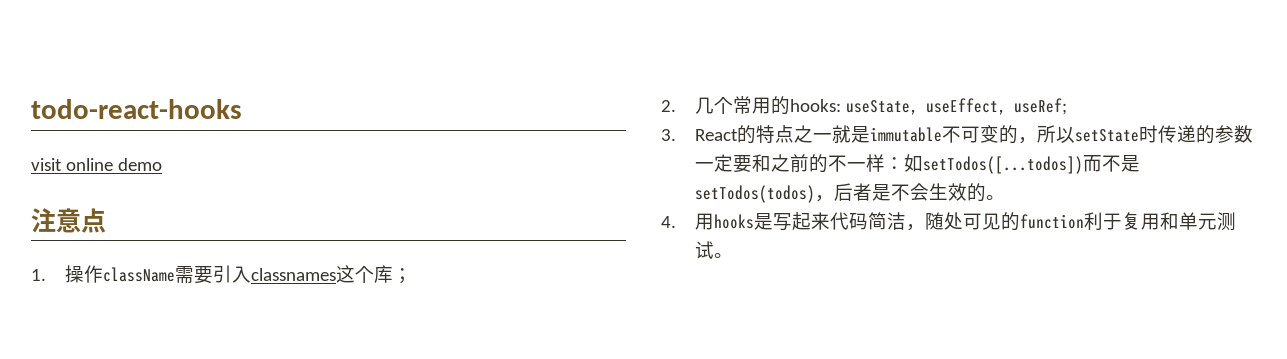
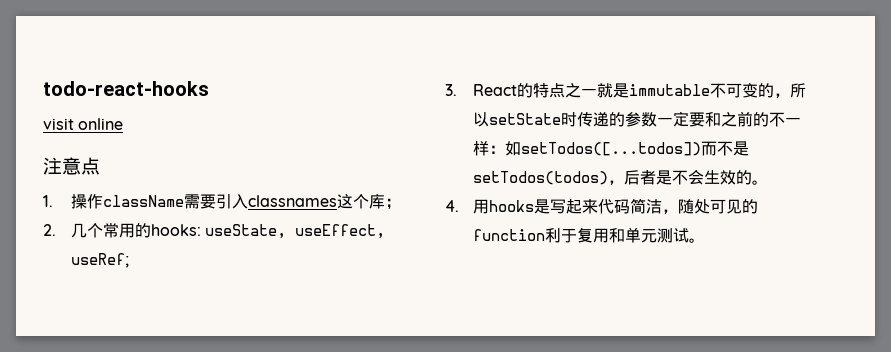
[117,158,162,171] demo -> (124, 124) none

